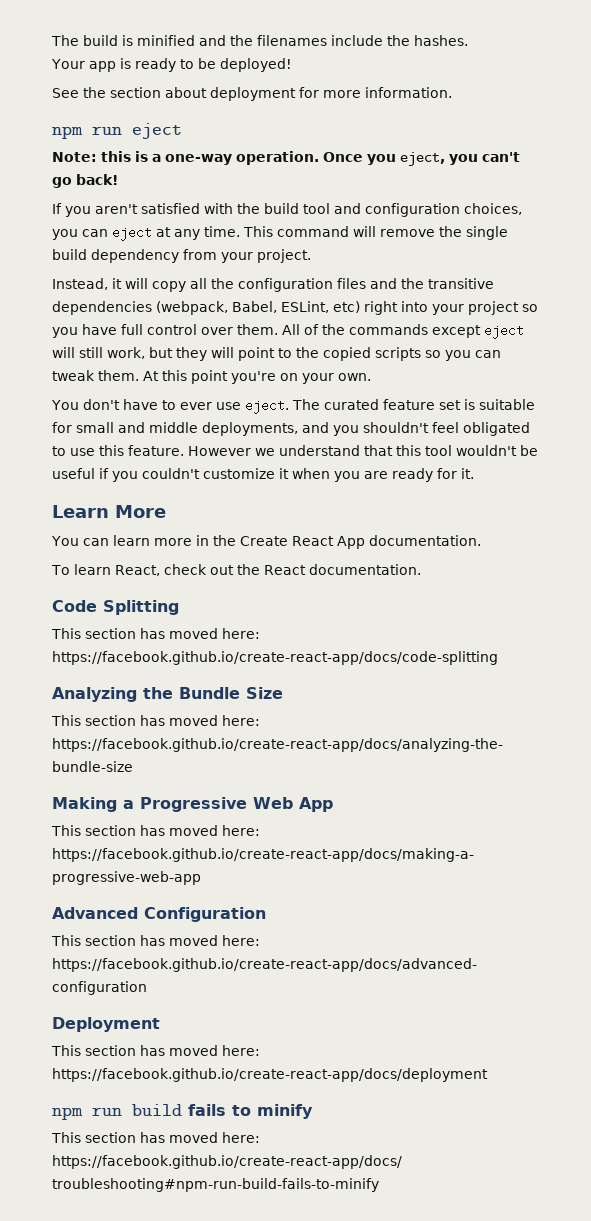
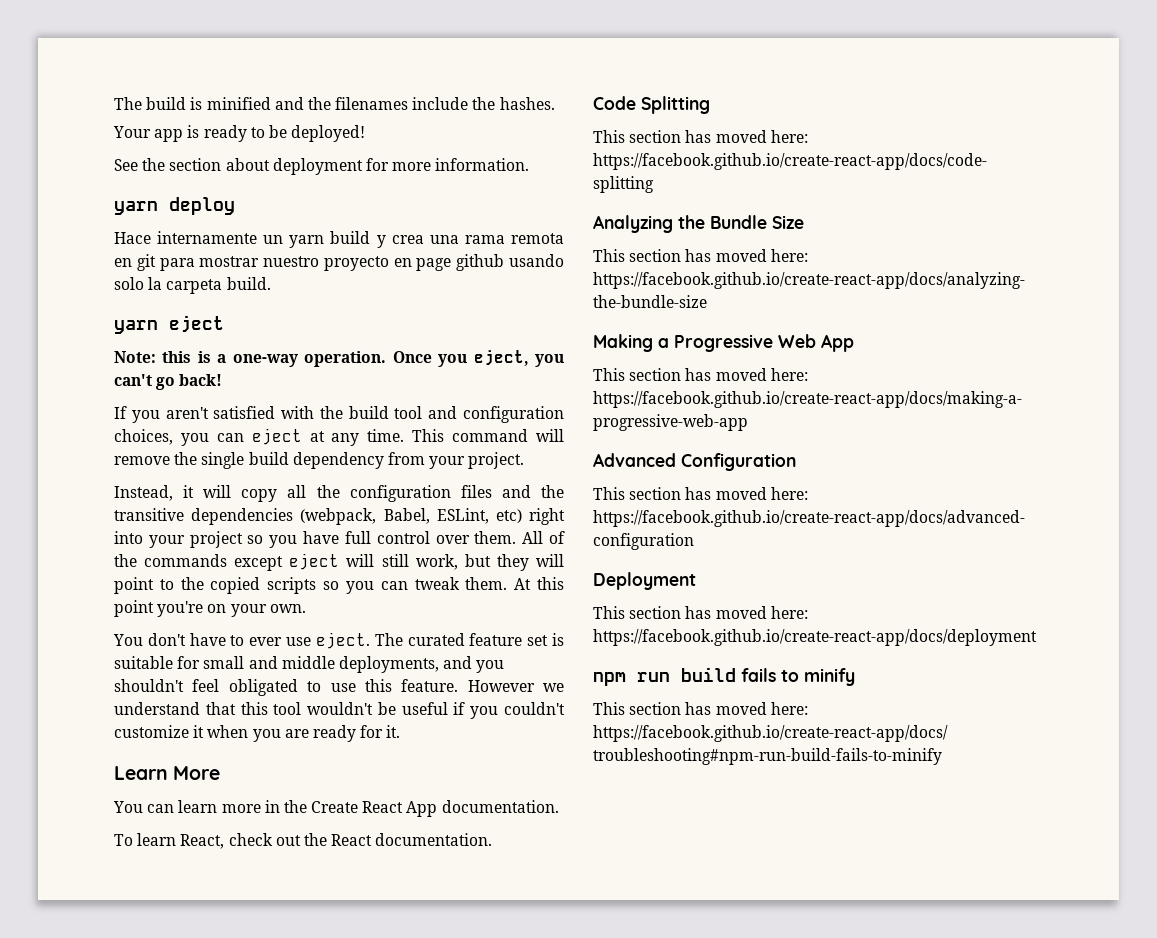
[52,126,122,139] npm run -> [114,197,235,215] [114,231,564,248] [114,254,564,271] [114,277,271,294] [114,320,158,334] yarn deploy // Hace internamente un yarn build y crea una rama remota en git para mostrar nuestro proyecto en page github usando solo la carpeta build. // yarn

